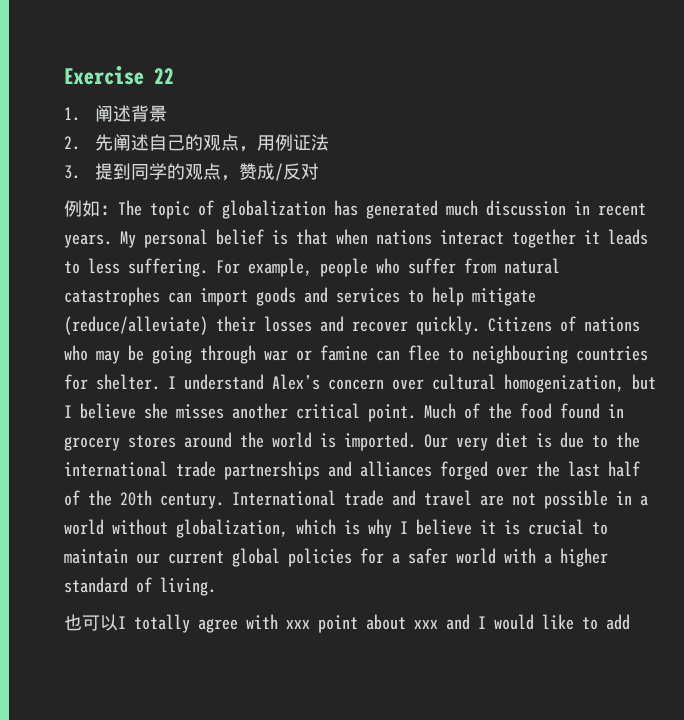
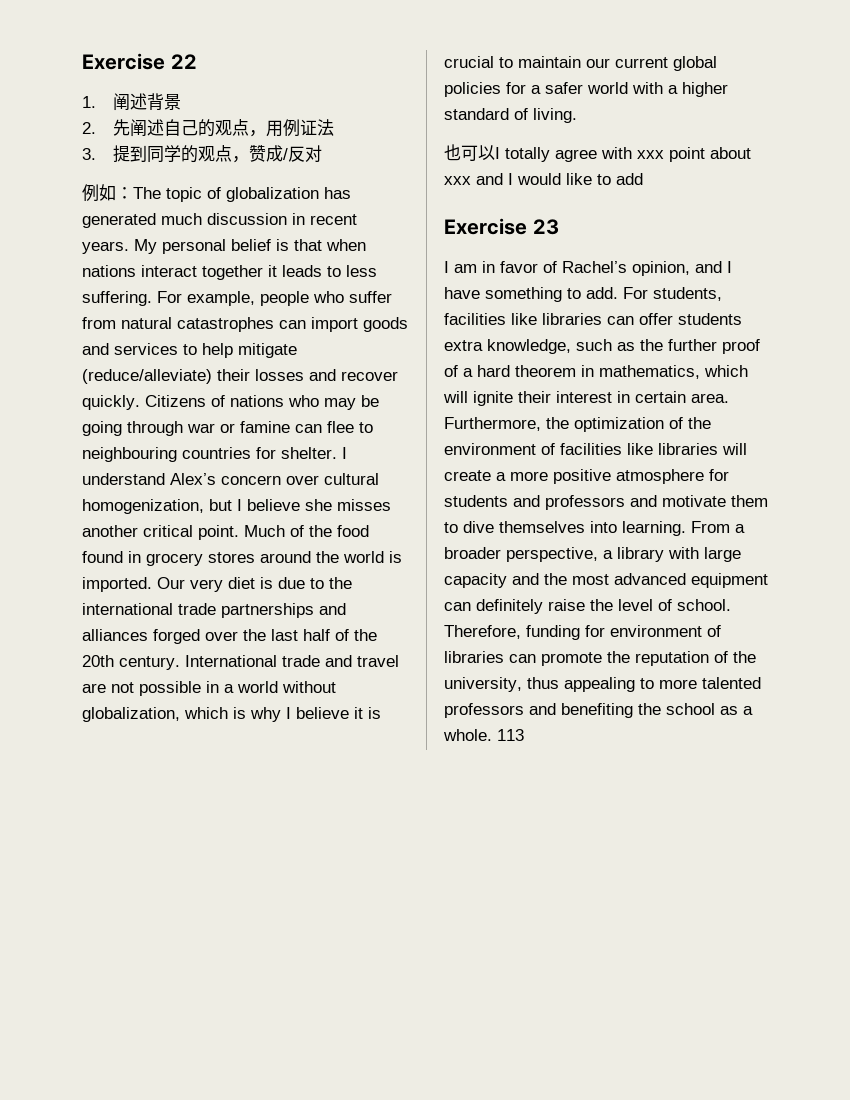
(630, 622) none -> [444,218,559,235] [444,261,732,276] [444,287,722,302] [444,313,742,325] [444,339,760,354] [444,365,748,379] [443,391,729,406] [444,417,711,432] [444,443,747,455] [444,469,729,484] [444,495,768,510] [444,521,745,536] [444,547,741,562] [444,573,768,588] [444,599,731,614] [444,625,721,640] [444,651,756,666] [444,677,761,692] [444,703,753,718] [443,729,524,741] // Exercise 23 // I am in favor of Rachel’s opinion, and I have something to add. For students, facilities like libraries can offer students extra knowledge, such as the further proof of a hard theorem in mathematics, which will ignite their interest in certain area. Furthermore, the optimization of the environment of facilities like libraries will create a more positive atmosphere for students and professors and motivate them to dive themselves into learning. From a broader perspective, a library with large capacity and the most advanced equipment can definitely raise the level of school. Therefore, funding for environment of libraries can promote the reputation of the university, thus appealing to more talented professors and benefiting the school as a whole. 113

